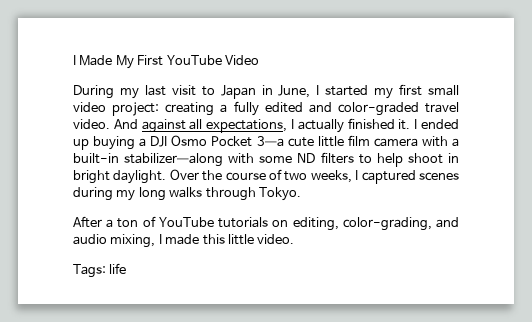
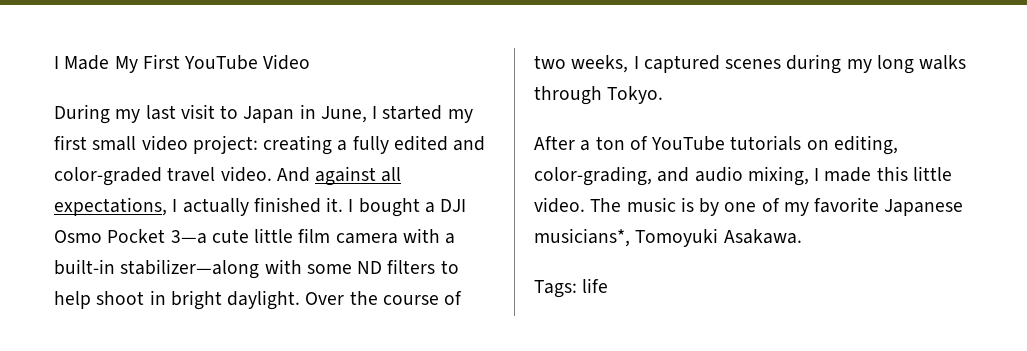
[421,119,460,129] [73,136,136,150] ended up buying -> [358,198,420,217] bought
(295, 239) none -> [590,197,964,216] [534,228,802,247] The music is by one of my favorite Japanese musicians*, Tomoyuki Asakawa.

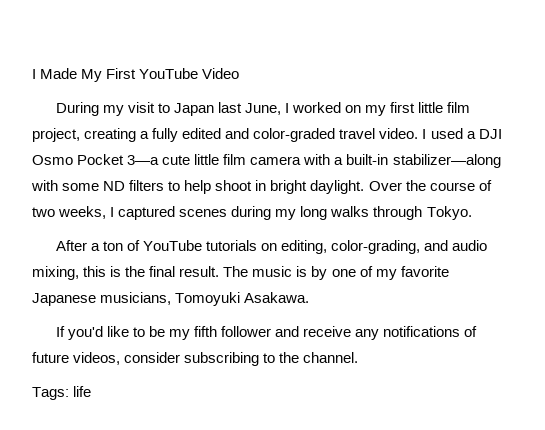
[145,105,176,120] last -> (124, 110) none
[299,104,316,119] in -> [217,102,242,113] last
[382,105,473,123] [54,135,258,154] started my first small video project: -> [291,102,471,116] [32,128,80,142] worked on my first little film project,
[276,166,402,186] [54,197,420,217] And against all expectations, I actually finished it. I bought -> [422,128,463,139] I used
[814,166,952,182] [534,197,585,213] I made this little video. -> [83,266,220,277] this is the final result.
[534,228,630,247] musicians*, -> [100,292,172,305] musicians,
(802, 236) none -> [55,326,478,340] [32,352,359,366] // If you'd like to be my fifth follower and receive any notifications of future videos, consider subscribing to the channel.

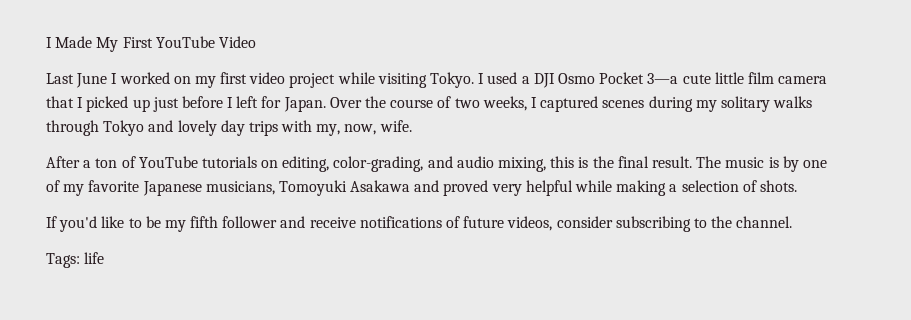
[55,102,281,116] During my visit to Japan last June, -> [46,73,108,88] Last June
[418,102,471,113] [32,128,419,142] little film project, creating a fully edited and color-graded travel video. -> [249,72,475,88] video project while visiting Tokyo.
[303,154,501,168] [31,180,365,194] with a built-in stabilizer—along with some ND filters to help shoot in bright daylight. -> [46,96,326,112] that I picked up just before I left for Japan.
[300,206,328,220] long -> [720,96,770,112] solitary
[426,206,472,220] Tokyo. -> [103,120,412,136] Tokyo and lovely day trips with my, now, wife.
[244,292,310,303] Asakawa. -> [350,180,797,196] Asakawa and proved very helpful while making a selection of shots.
[355,329,380,340] any -> (356, 222) none

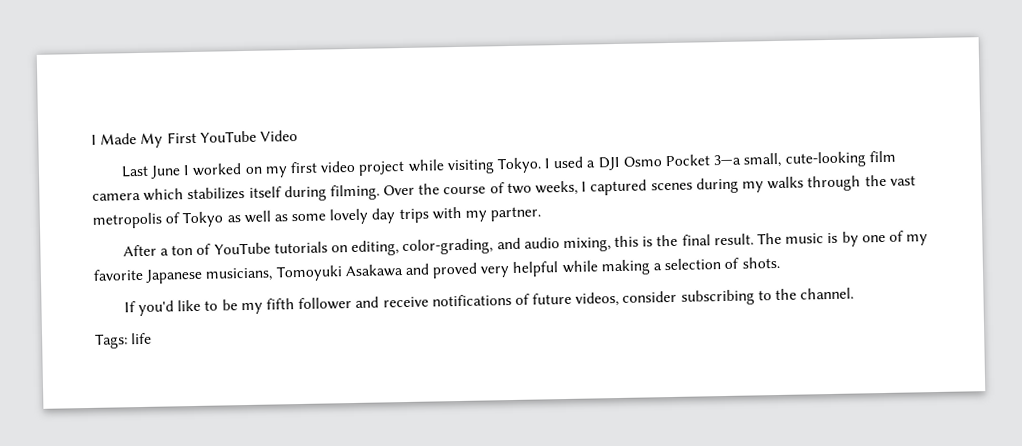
[682,72,828,84] [46,96,326,112] cute little film camera that I picked up just before I left for Japan. -> [743,150,896,168] [92,184,380,202] small, cute-looking film camera which stabilizes itself during filming.
[720,96,770,112] solitary -> (764, 187) none
[103,120,174,136] Tokyo and -> [864,174,916,187] [92,210,327,229] the vast metropolis of Tokyo as well as some
[316,120,412,136] my, now, wife. -> [465,206,542,222] my partner.

